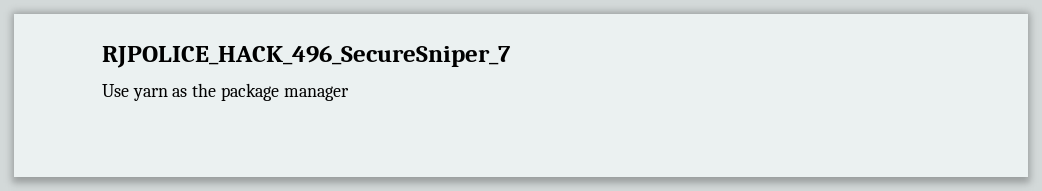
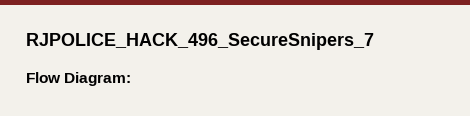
[102,45,511,68] [102,83,349,101] RJPOLICE_HACK_496_SecureSniper_7 // Use yarn as the package manager -> [26,33,374,50] [26,72,132,86] RJPOLICE_HACK_496_SecureSnipers_7 // Flow Diagram:

